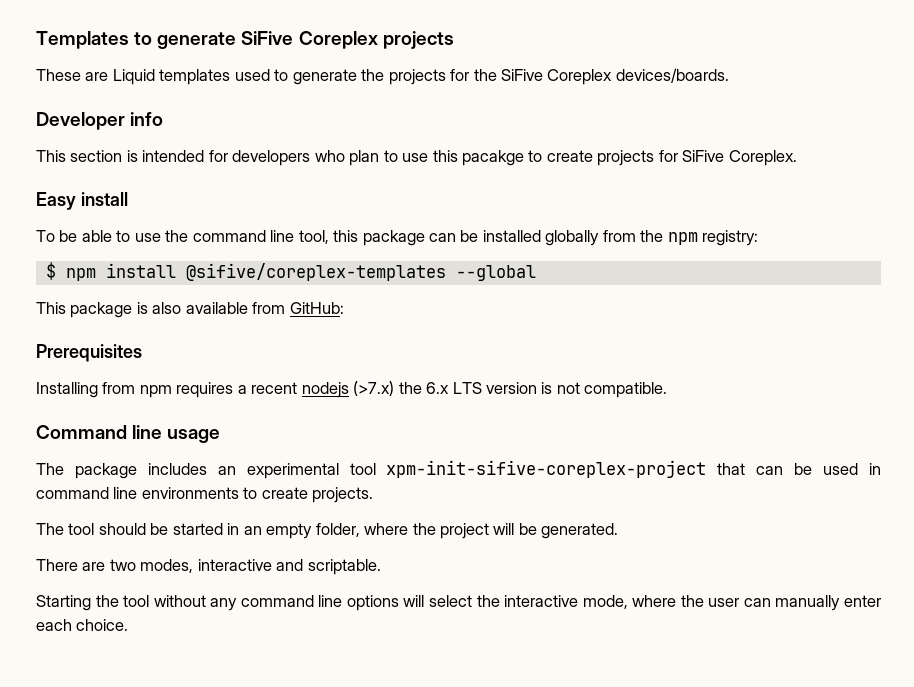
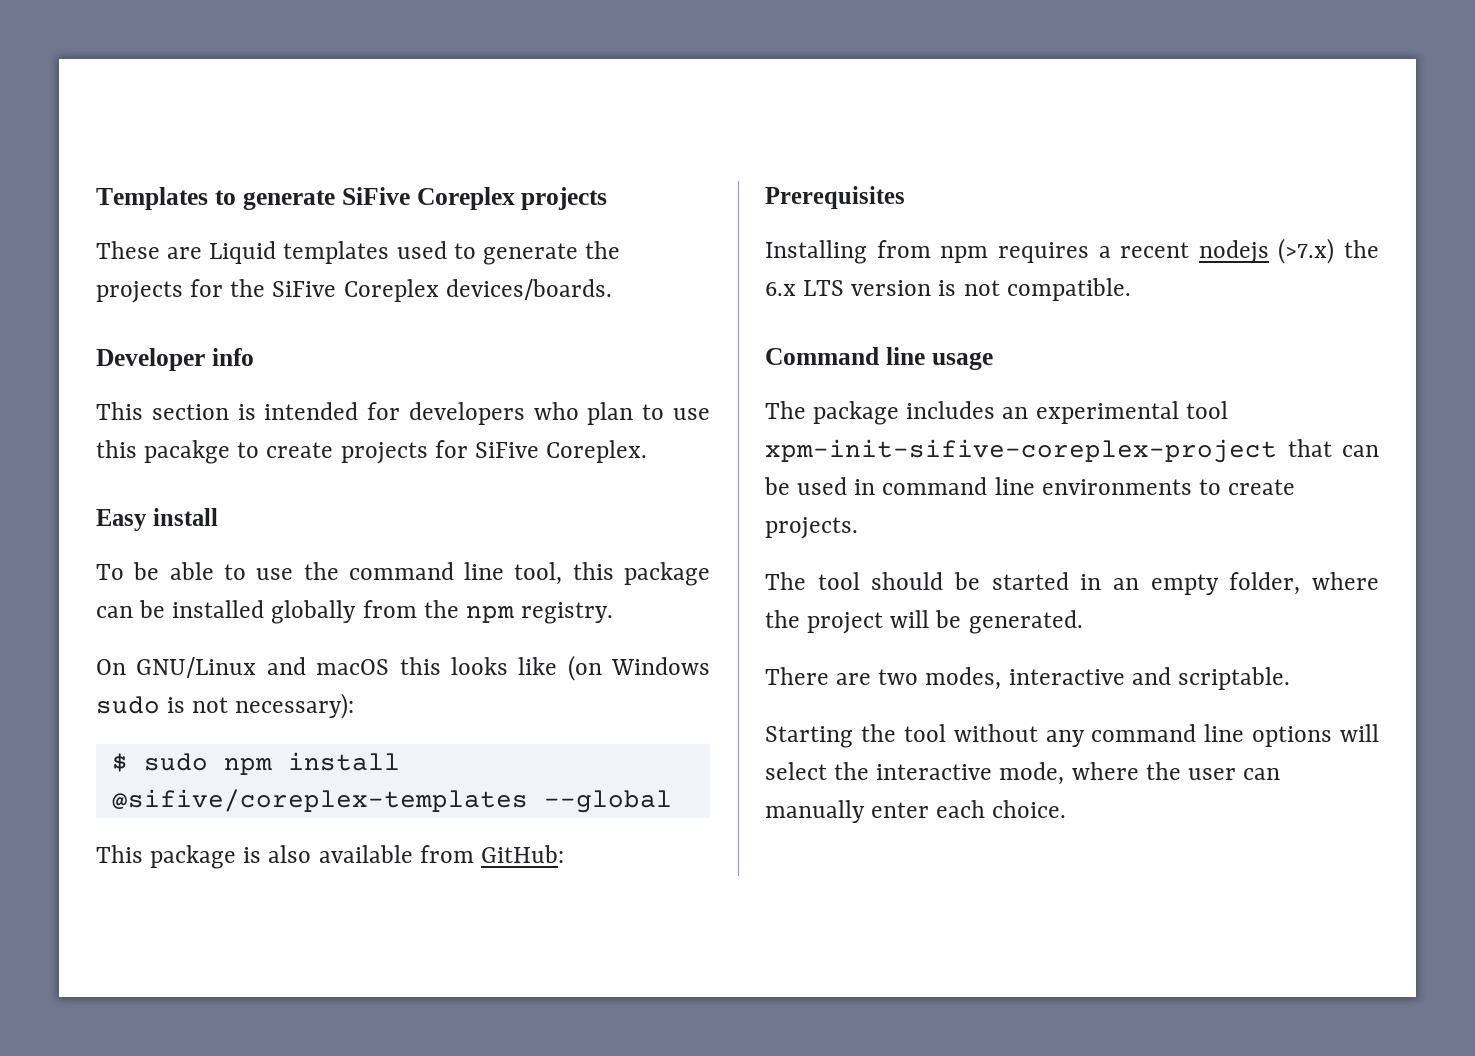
[702,230,759,246] registry: -> [521,602,614,624] [96,655,710,681] [96,693,355,719] registry. // On GNU/Linux and macOS this looks like (on Windows sudo is not necessary):
(56, 271) none -> [143,753,208,771] sudo

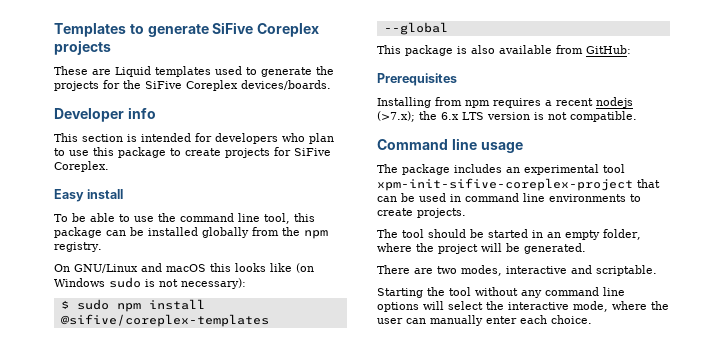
[144,440,231,464] pacakge -> [118,147,166,158] package
[1278,238,1335,264] (>7.x) -> [377,111,415,122] (>7.x);

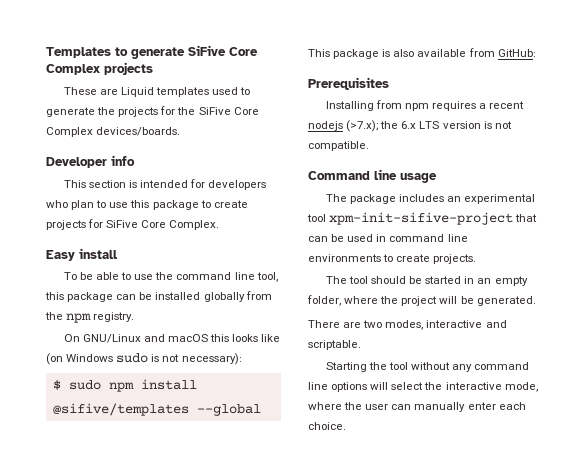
[257,23,320,37] Coreplex -> [229,47,258,56] [46,64,100,75] Core Complex
[186,80,238,91] Coreplex -> [233,107,259,115] [46,127,93,137] Core Complex
[54,161,109,172] Coreplex. -> [141,220,220,230] Core Complex.
[60,314,269,327] @sifive/coreplex-templates -> [52,403,189,416] @sifive/templates
[377,178,633,191] xpm-init-sifive-coreplex-project -> [329,212,514,225] xpm-init-sifive-project

